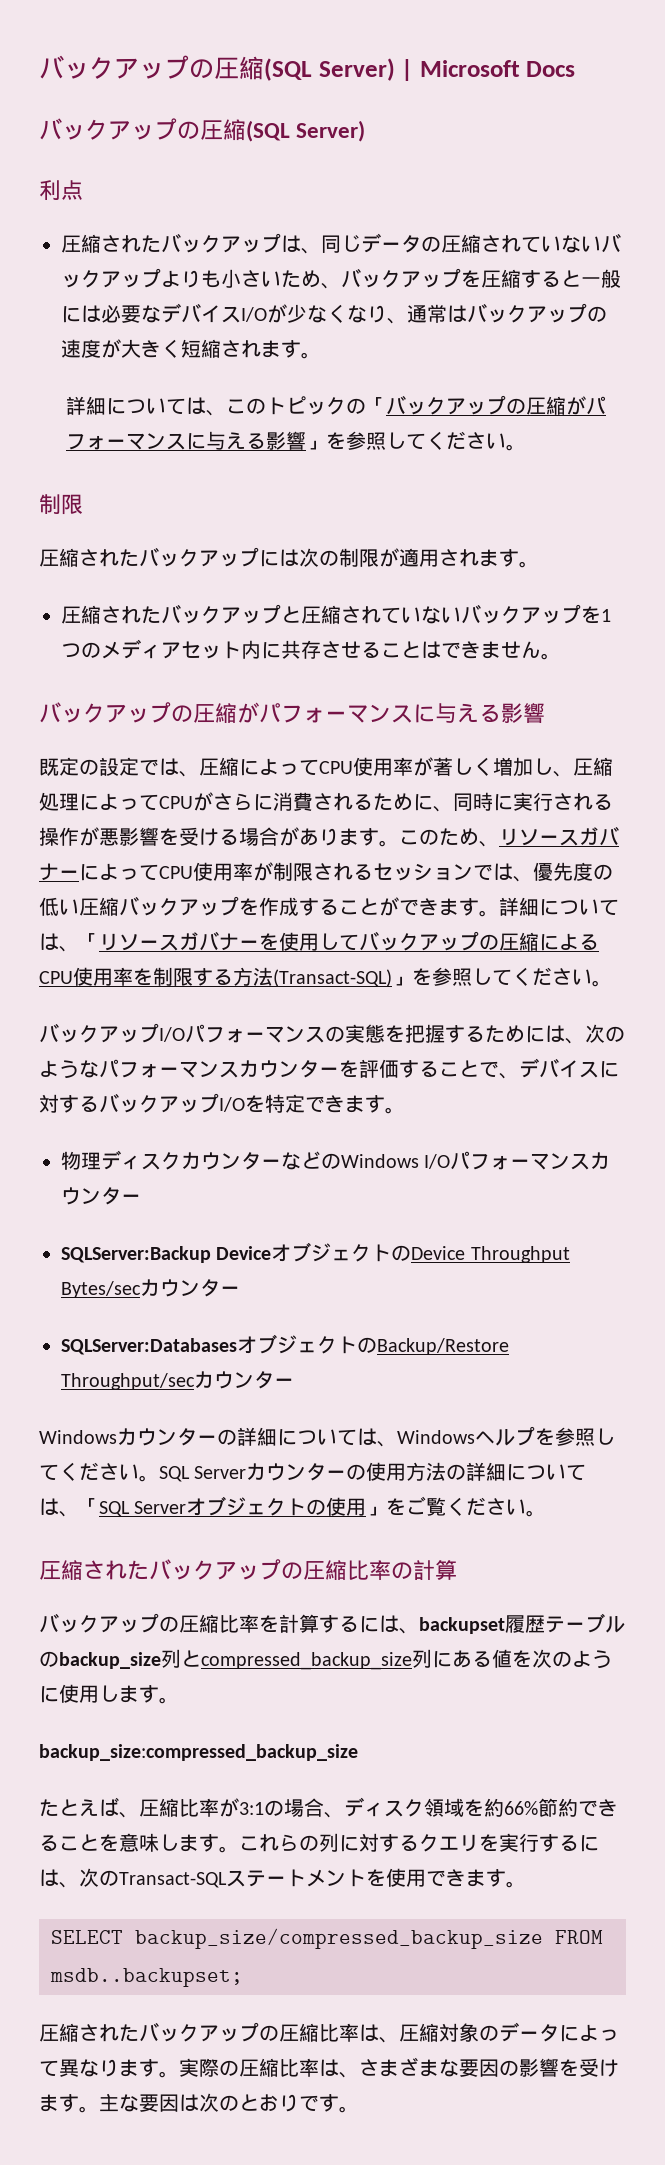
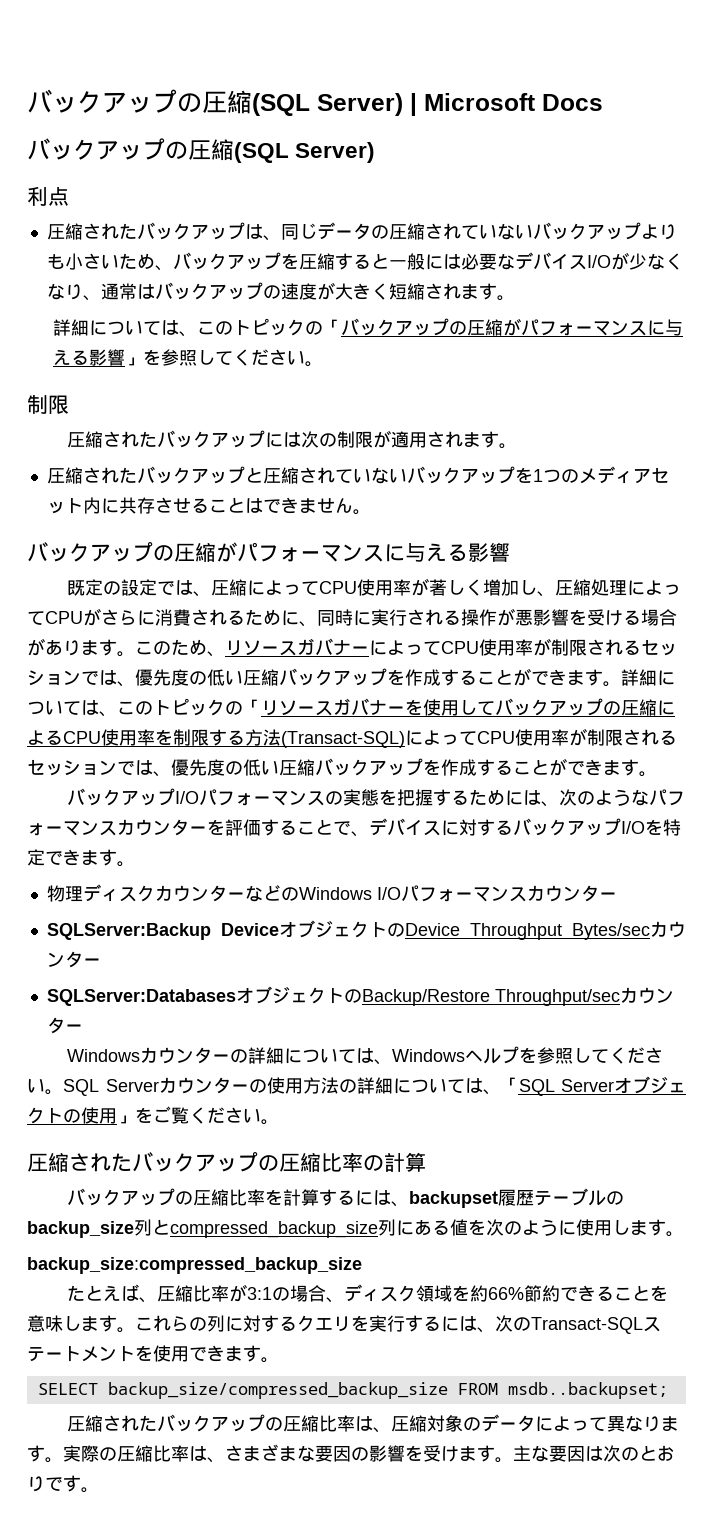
(79, 949) none -> [117,698,243,716] このトピックの
[392,967,592,986] 」を参照してください -> [405,728,677,746] [27,758,639,777] によってCPU使用率が制限されるセッションでは、優先度の低い圧縮バックアップを作成することができます

